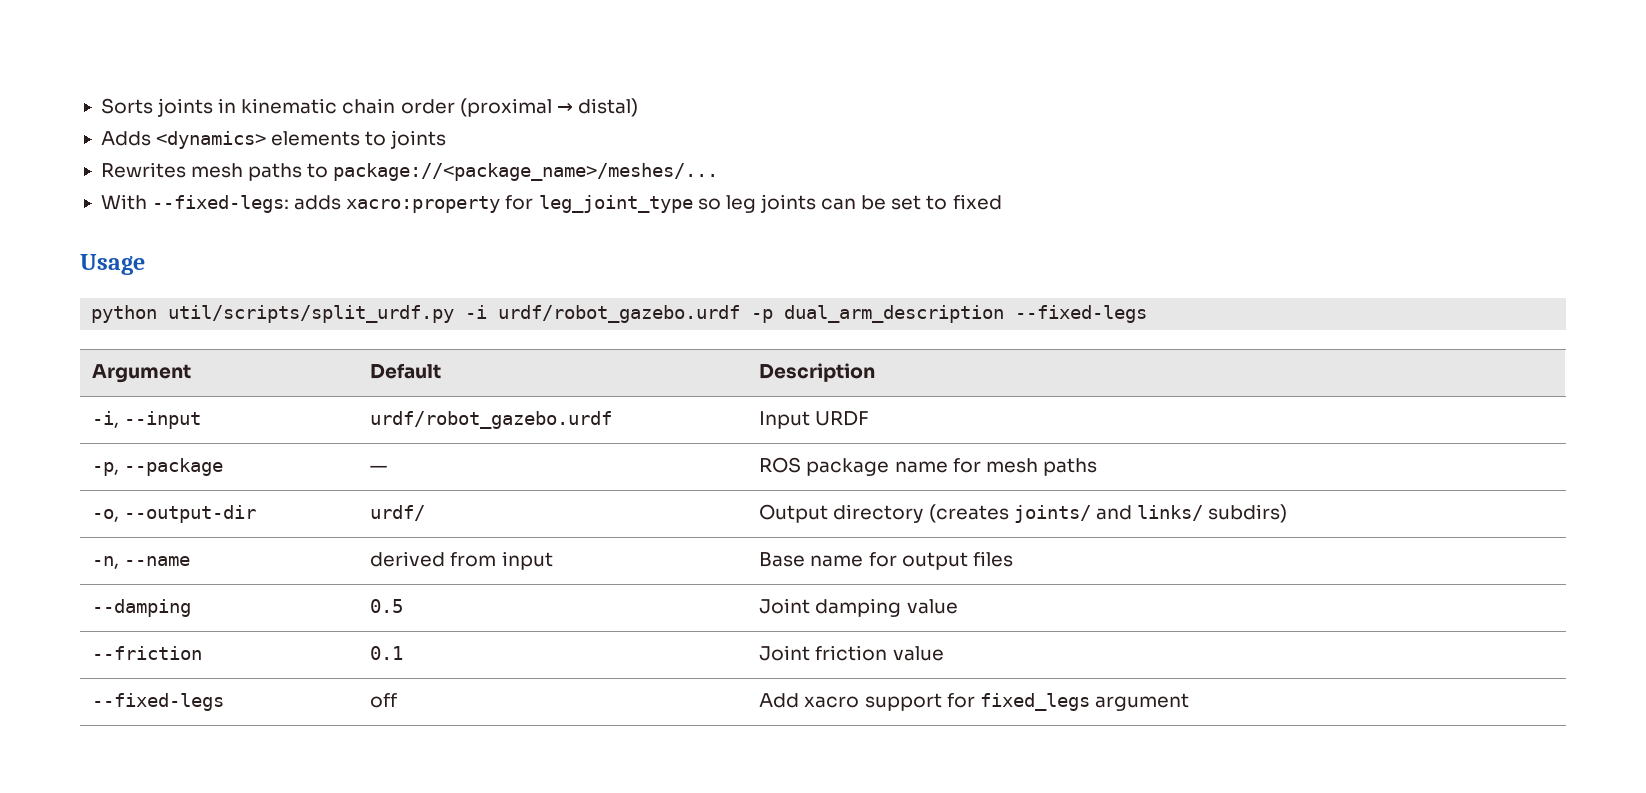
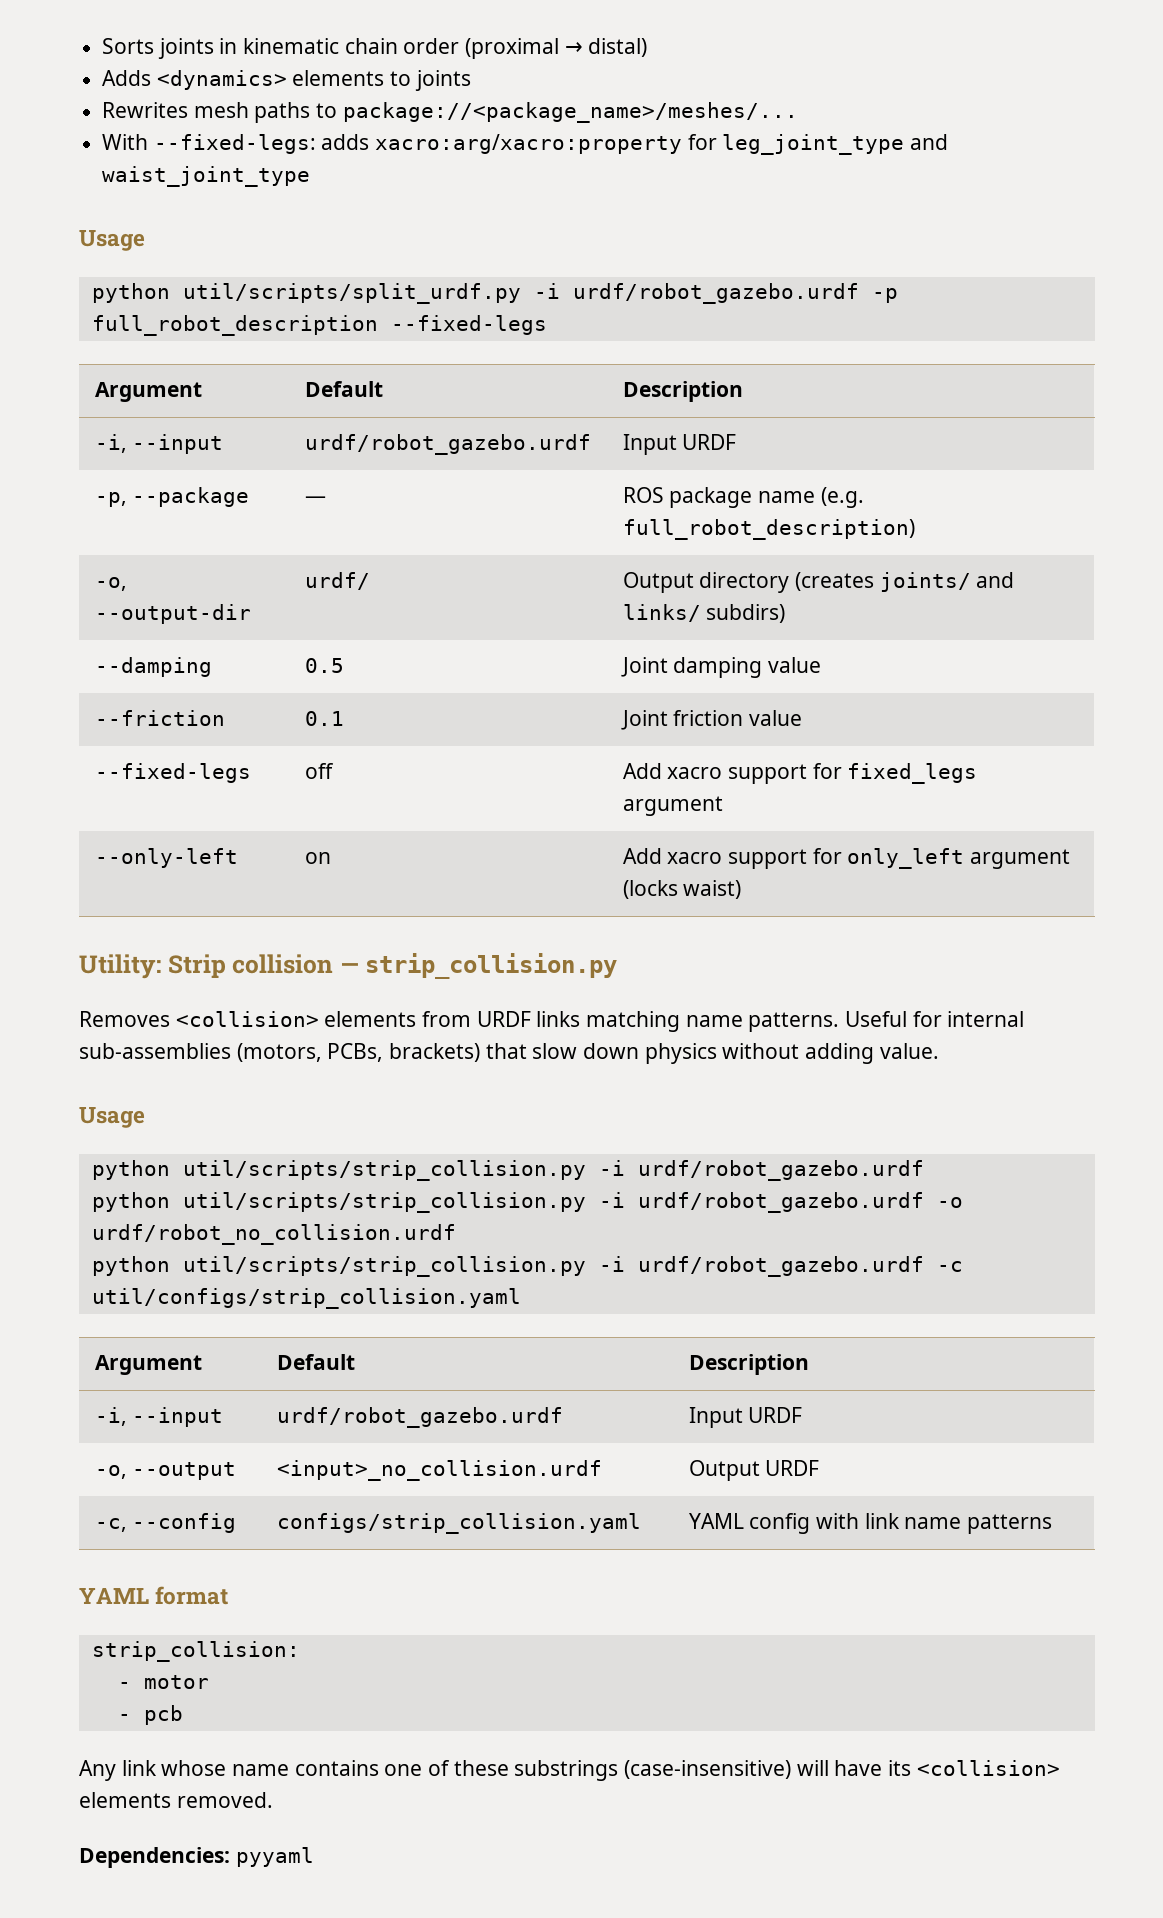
[346,196,501,213] xacro:property -> [375,134,683,154] xacro:arg/xacro:property
[697,194,1002,213] so leg joints can be set to fixed -> [910,134,949,150] [102,166,311,187] and waist_joint_type
[784,305,1005,323] dual_arm_description -> [91,315,378,336] full_robot_description
[952,458,1097,476] for mesh paths -> [820,487,864,508] [622,519,915,540] (e.g. full_robot_description)
[92,556,191,569] [370,551,553,570] [759,551,1013,570] // -n, --name | derived from input | Base name for output files -> (786, 613) none
(1189, 702) none -> [94,848,238,868] [304,852,331,864] [622,848,1071,869] [622,880,742,899] [79,953,618,979] [79,1011,1025,1032] [79,1043,939,1064] [79,1107,145,1128] [91,1160,924,1181] [91,1192,963,1213] [91,1224,456,1245] [91,1256,963,1277] [91,1288,521,1309] [94,1355,202,1375] [276,1354,355,1370] [688,1354,809,1375] [94,1407,224,1427] [276,1407,563,1428] [688,1407,803,1428] [94,1462,237,1480] [276,1460,602,1481] [688,1460,820,1481] [94,1513,237,1533] [276,1513,641,1534] [688,1513,1053,1534] [79,1586,229,1605] [91,1641,300,1662] [117,1675,209,1689] [117,1705,183,1725] [79,1760,1060,1781] [79,1792,273,1808] [79,1847,314,1868] // --only-left | on | Add xacro support for only_left argument (locks waist) // Utility: Strip collision — strip_collision.py // Removes <collision> elements from URDF links matching name patterns. Useful for internal sub-assemblies (motors, PCBs, brackets) that slow down physics without adding value. // Usage // python util/scripts/strip_collision.py -i urdf/robot_gazebo.urdf // python util/scripts/strip_collision.py -i urdf/robot_gazebo.urdf -o urdf/robot_no_collision.urdf // python util/scripts/strip_collision.py -i urdf/robot_gazebo.urdf -c util/configs/strip_collision.yaml // Argument | Default | Description // -i, --input | urdf/robot_gazebo.urdf | Input URDF // -o, --output | <input>_no_collision.urdf | Output URDF // -c, --config | configs/strip_collision.yaml | YAML config with link name patterns // YAML format // strip_collision: // - motor // - pcb // Any link whose name contains one of these substrings (case-insensitive) will have its <collision> elements removed. // Dependencies: pyyaml

